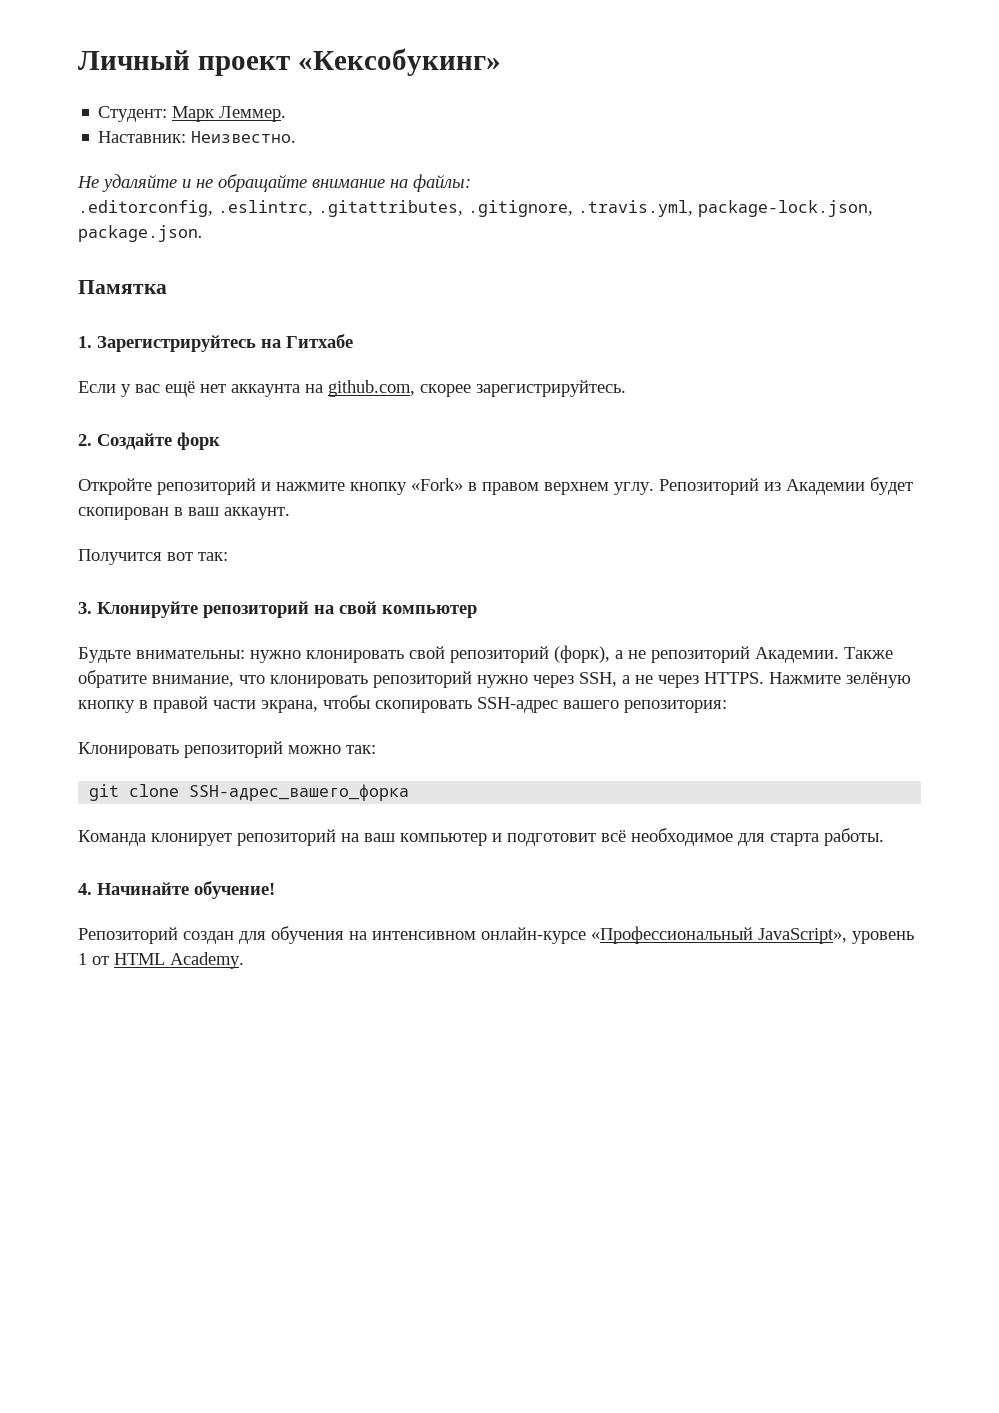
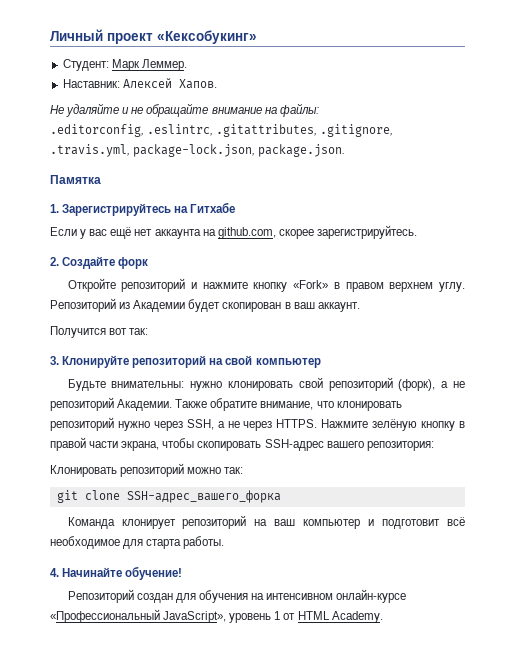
[191,131,297,143] Неизвестно. -> [122,78,217,89] Алексей Хапов.

